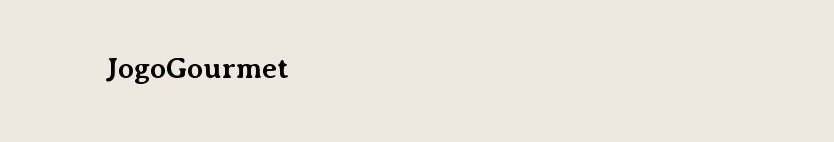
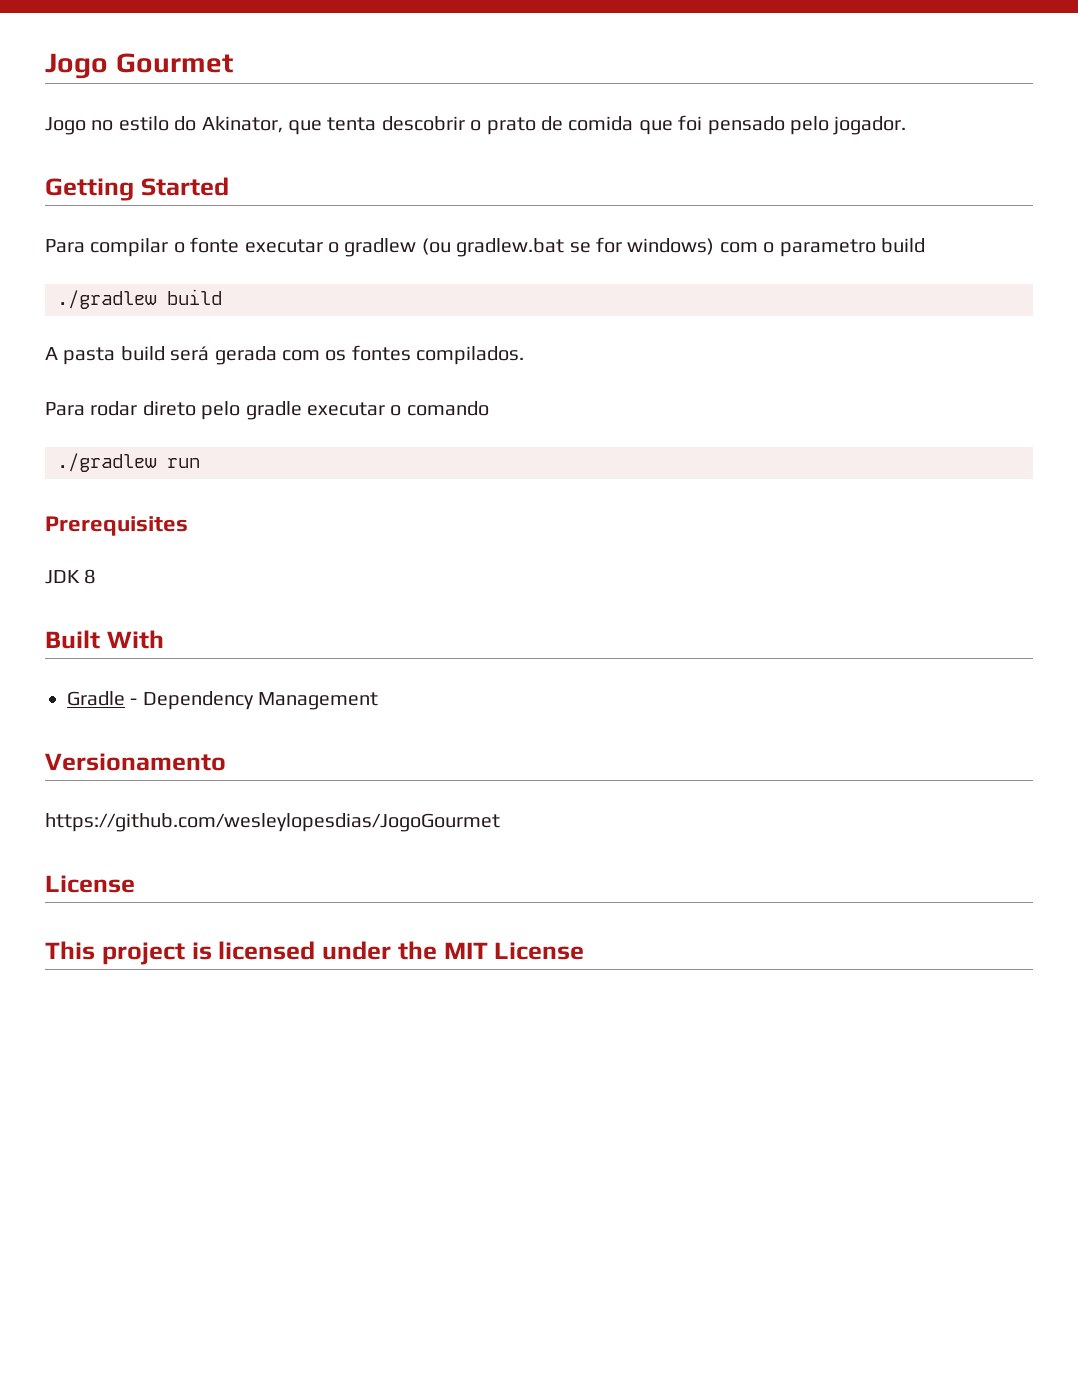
[105,58,289,84] JogoGourmet -> [45,53,233,79] [45,115,907,135] [45,177,229,201] [45,237,925,257] [57,289,222,309] [45,345,525,365] [45,401,489,420] [57,453,200,472] [45,516,188,536] [45,569,97,584] [45,630,164,649] [67,691,379,710] [45,753,226,771] [45,813,500,832] [45,875,135,893] [45,941,585,965] Jogo Gourmet // Jogo no estilo do Akinator, que tenta descobrir o prato de comida que foi pensado pelo jogador. // Getting Started // Para compilar o fonte executar o gradlew (ou gradlew.bat se for windows) com o parametro build // ./gradlew build // A pasta build será gerada com os fontes compilados. // Para rodar direto pelo gradle executar o comando // ./gradlew run // Prerequisites // JDK 8 // Built With // Gradle - Dependency Management // Versionamento // https://github.com/wesleylopesdias/JogoGourmet // License // This project is licensed under the MIT License

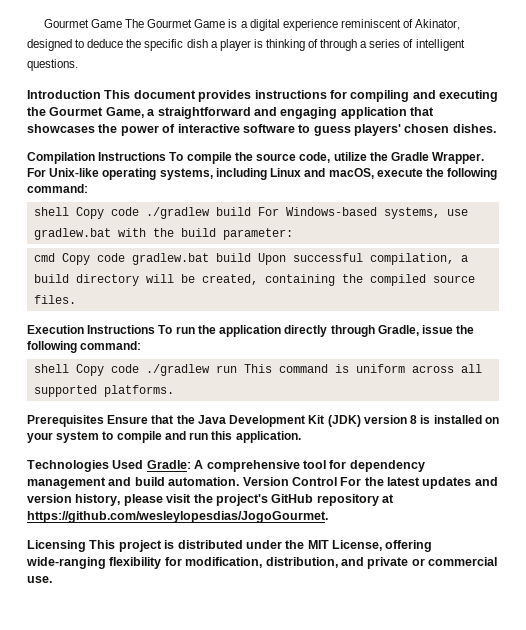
[45,53,233,79] [45,115,907,135] [45,177,229,201] [45,237,925,257] [57,289,222,309] [45,345,525,365] [45,401,489,420] [57,453,200,472] [45,516,188,536] [45,569,97,584] [45,630,164,649] [67,691,379,710] [45,753,226,771] [45,813,500,832] [45,875,135,893] Jogo Gourmet // Jogo no estilo do Akinator, que tenta descobrir o prato de comida que foi pensado pelo jogador. // Getting Started // Para compilar o fonte executar o gradlew (ou gradlew.bat se for windows) com o parametro build // ./gradlew build // A pasta build será gerada com os fontes compilados. // Para rodar direto pelo gradle executar o comando // ./gradlew run // Prerequisites // JDK 8 // Built With // Gradle - Dependency Management // Versionamento // https://github.com/wesleylopesdias/JogoGourmet // License // -> [43,19,461,31] [27,39,465,51] [27,59,78,71] [27,90,498,102] [27,107,434,119] [27,124,496,136] [27,152,485,164] [27,168,498,180] [27,184,88,193] [33,207,468,219] [33,228,293,240] [33,253,468,265] [33,274,475,286] [33,295,76,304] [27,325,475,337] [27,341,142,353] [33,364,482,376] [33,385,174,397] [27,415,499,427] [27,431,301,443] [27,460,425,472] [27,477,498,489] [27,494,394,506] [27,511,328,523] [27,540,86,552] Gourmet Game The Gourmet Game is a digital experience reminiscent of Akinator, designed to deduce the specific dish a player is thinking of through a series of intelligent questions. // Introduction This document provides instructions for compiling and executing the Gourmet Game, a straightforward and engaging application that showcases the power of interactive software to guess players' chosen dishes. // Compilation Instructions To compile the source code, utilize the Gradle Wrapper. For Unix-like operating systems, including Linux and macOS, execute the following command: // shell Copy code ./gradlew build For Windows-based systems, use gradlew.bat with the build parameter: // cmd Copy code gradlew.bat build Upon successful compilation, a build directory will be created, containing the compiled source files. // Execution Instructions To run the application directly through Gradle, issue the following command: // shell Copy code ./gradlew run This command is uniform across all supported platforms. // Prerequisites Ensure that the Java Development Kit (JDK) version 8 is installed on your system to compile and run this application. // Technologies Used Gradle: A comprehensive tool for dependency management and build automation. Version Control For the latest updates and version history, please visit the project's GitHub repository at https://github.com/wesleylopesdias/JogoGourmet. // Licensing
[218,941,316,960] licensed -> [177,540,243,549] distributed
[494,942,585,960] License -> [332,540,433,552] [26,557,497,569] [27,576,52,583] License, offering wide-ranging flexibility for modification, distribution, and private or commercial use.

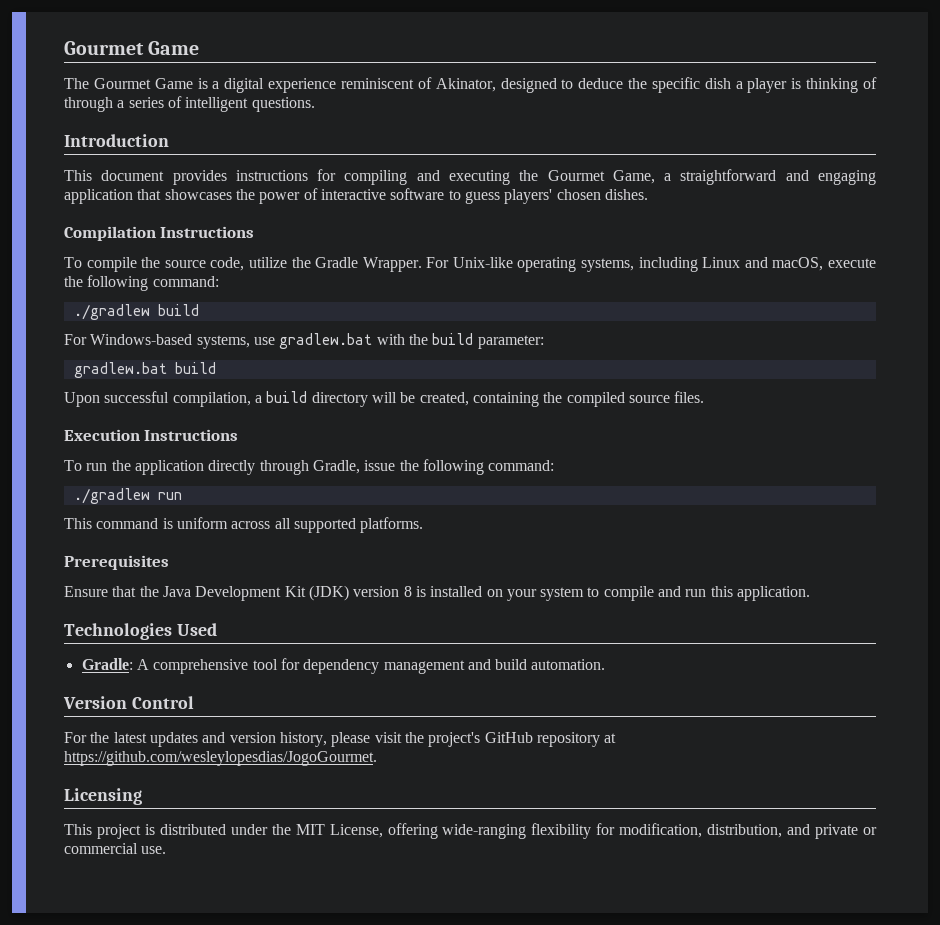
[43,19,123,28] Gourmet Game -> [64,41,200,55] Gourmet Game //
(101, 94) none -> (169, 140) //
(167, 156) none -> (255, 232) //
[33,207,139,219] shell Copy code -> (219, 281) none
(251, 211) none -> (199, 310) //
[33,253,125,265] cmd Copy code -> (544, 342) none
(251, 257) none -> (216, 368) //
(156, 329) none -> (239, 435) //
[33,364,139,376] shell Copy code -> (555, 465) none
(237, 369) none -> (182, 496) //
(104, 421) none -> (169, 562) //
(144, 464) none -> (217, 629) //
(240, 481) none -> (606, 664) //
(337, 481) none -> (194, 702) //
(86, 546) none -> (142, 796) //

